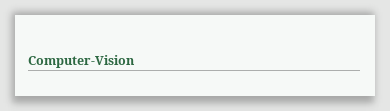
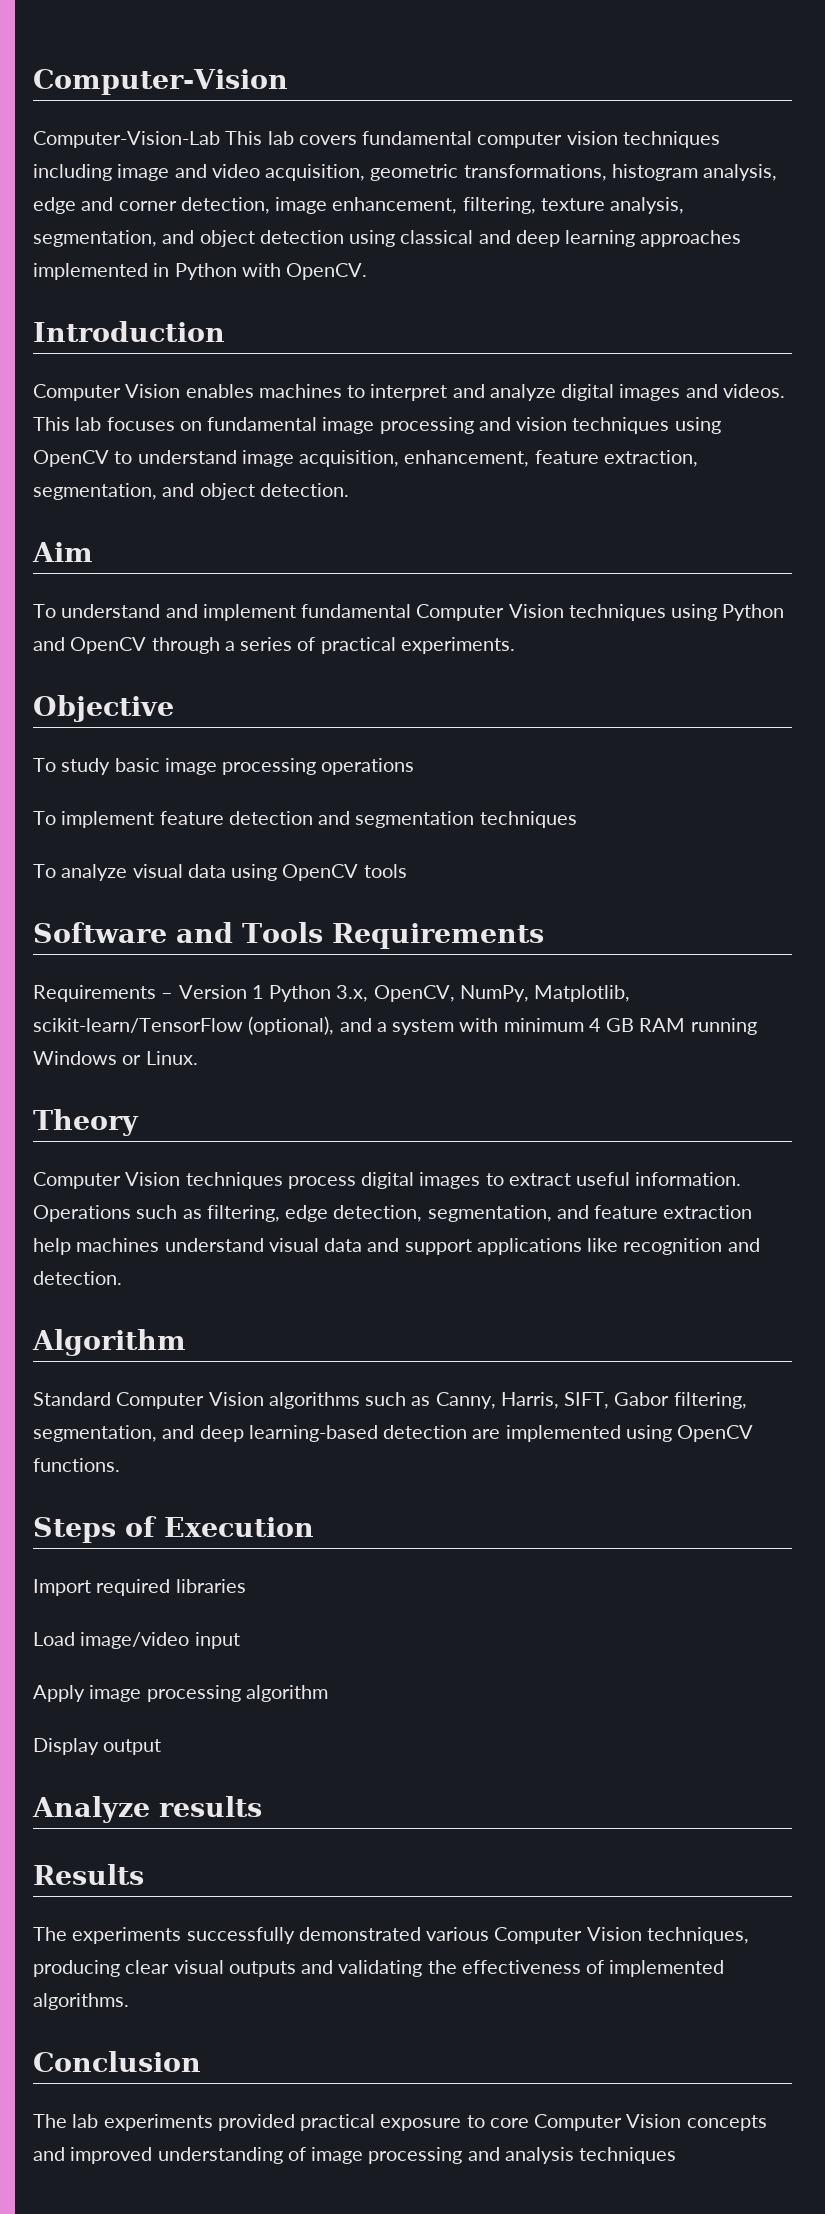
(135, 61) none -> [33,131,720,148] [33,164,778,181] [33,197,685,214] [33,230,742,247] [33,263,368,280] [33,321,225,342] [33,384,785,401] [33,417,721,434] [33,450,698,467] [33,483,349,500] [32,542,93,562] [33,604,785,621] [33,637,515,654] [33,695,174,722] [33,758,415,775] [33,811,577,828] [33,864,407,881] [33,922,544,949] [33,985,631,1002] [33,1016,757,1035] [33,1051,198,1065] [33,1109,139,1136] [33,1172,742,1189] [33,1205,753,1222] [33,1238,760,1255] [33,1271,122,1285] [32,1329,186,1356] [33,1392,747,1409] [33,1425,754,1442] [33,1458,120,1472] [33,1516,314,1543] [33,1579,246,1596] [33,1632,240,1649] [33,1685,328,1702] [33,1738,162,1755] [32,1796,262,1823] [33,1864,144,1885] [33,1927,749,1944] [33,1960,725,1977] [33,1993,129,2010] [33,2051,201,2072] [33,2114,767,2131] [33,2147,677,2164] // Computer-Vision-Lab This lab covers fundamental computer vision techniques including image and video acquisition, geometric transformations, histogram analysis, edge and corner detection, image enhancement, filtering, texture analysis, segmentation, and object detection using classical and deep learning approaches implemented in Python with OpenCV. // Introduction // Computer Vision enables machines to interpret and analyze digital images and videos. This lab focuses on fundamental image processing and vision techniques using OpenCV to understand image acquisition, enhancement, feature extraction, segmentation, and object detection. // Aim // To understand and implement fundamental Computer Vision techniques using Python and OpenCV through a series of practical experiments. // Objective // To study basic image processing operations // To implement feature detection and segmentation techniques // To analyze visual data using OpenCV tools // Software and Tools Requirements // Requirements – Version 1 Python 3.x, OpenCV, NumPy, Matplotlib, scikit-learn/TensorFlow (optional), and a system with minimum 4 GB RAM running Windows or Linux. // Theory // Computer Vision techniques process digital images to extract useful information. Operations such as filtering, edge detection, segmentation, and feature extraction help machines understand visual data and support applications like recognition and detection. // Algorithm // Standard Computer Vision algorithms such as Canny, Harris, SIFT, Gabor filtering, segmentation, and deep learning-based detection are implemented using OpenCV functions. // Steps of Execution // Import required libraries // Load image/video input // Apply image processing algorithm // Display output // Analyze results // Results // The experiments successfully demonstrated various Computer Vision techniques, producing clear visual outputs and validating the effectiveness of implemented algorithms. // Conclusion // The lab experiments provided practical exposure to core Computer Vision concepts and improved understanding of image processing and analysis techniques

